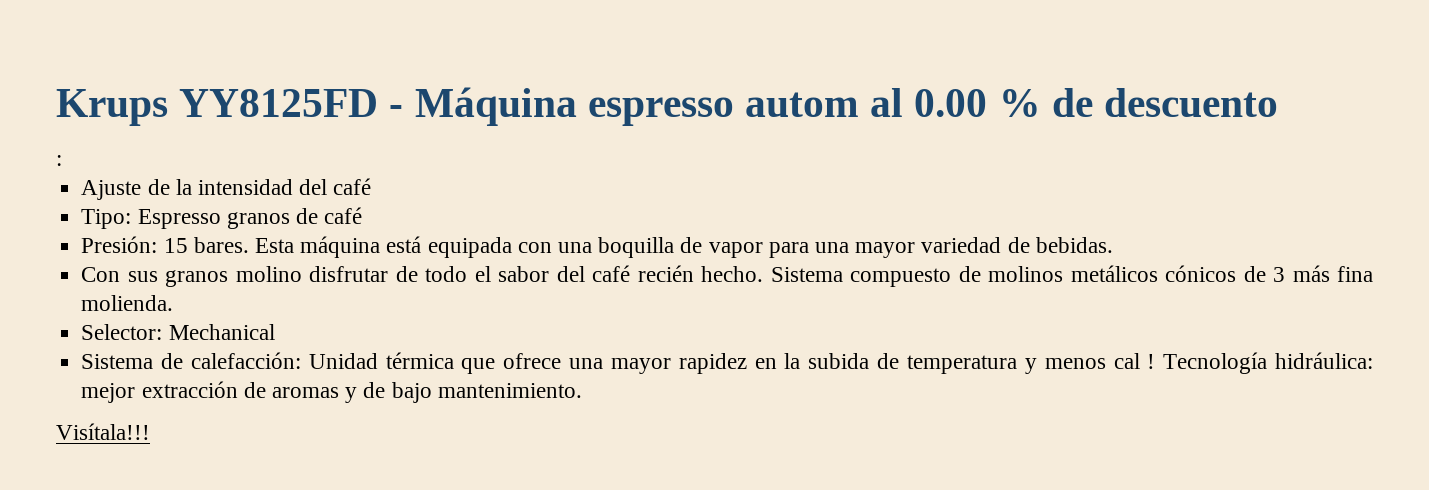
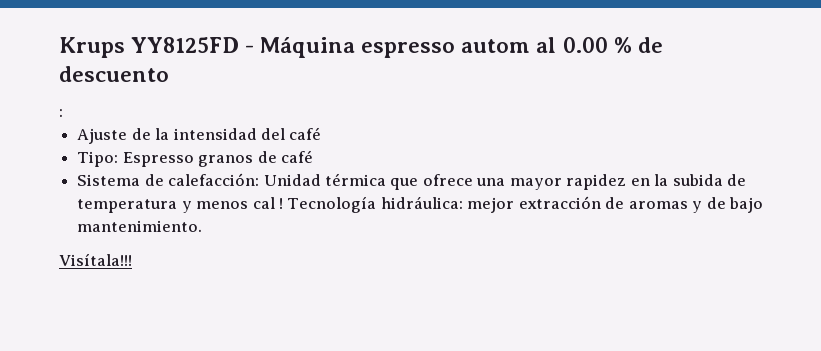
[81,236,1113,258] [81,265,1374,287] [81,295,174,311] [81,324,275,340] // Presión: 15 bares. Esta máquina está equipada con una boquilla de vapor para una mayor variedad de bebidas. // Con sus granos molino disfrutar de todo el sabor del café recién hecho. Sistema compuesto de molinos metálicos cónicos de 3 más fina molienda. // Selector: Mechanical -> (313, 156) none

